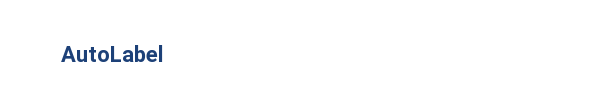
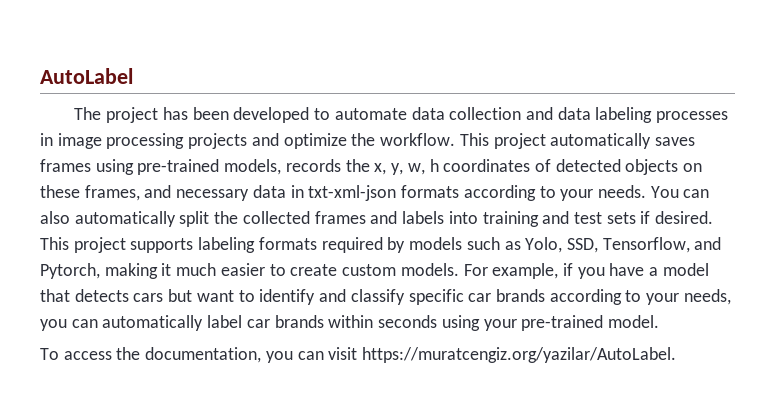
(163, 53) none -> [74,107,729,123] [40,133,695,149] [40,159,703,175] [40,185,710,201] [40,211,714,227] [40,237,722,253] [40,263,709,279] [40,289,731,305] [40,315,659,331] [40,347,677,363] // The project has been developed to automate data collection and data labeling processes in image processing projects and optimize the workflow. This project automatically saves frames using pre-trained models, records the x, y, w, h coordinates of detected objects on these frames, and necessary data in txt-xml-json formats according to your needs. You can also automatically split the collected frames and labels into training and test sets if desired. This project supports labeling formats required by models such as Yolo, SSD, Tensorflow, and Pytorch, making it much easier to create custom models. For example, if you have a model that detects cars but want to identify and classify specific car brands according to your needs, you can automatically label car brands within seconds using your pre-trained model. // To access the documentation, you can visit https://muratcengiz.org/yazilar/AutoLabel.

